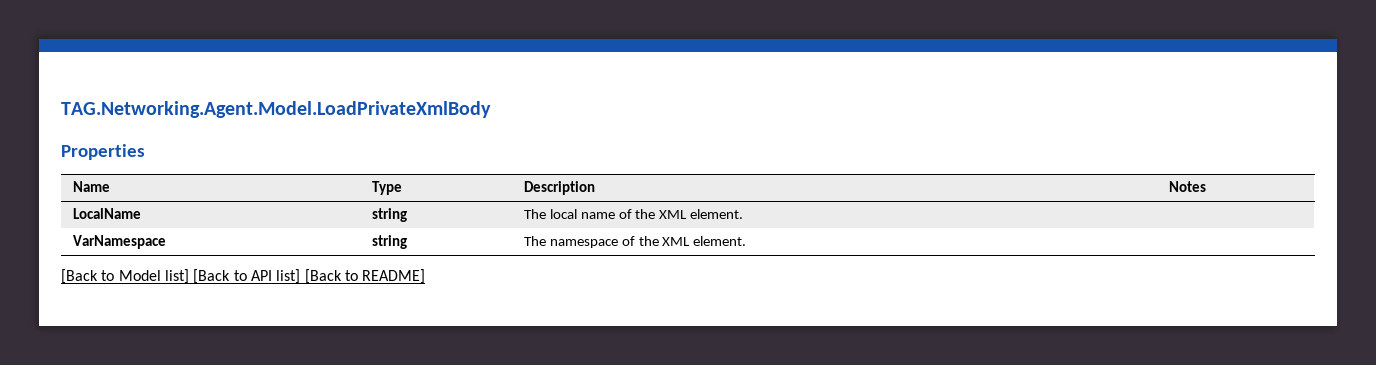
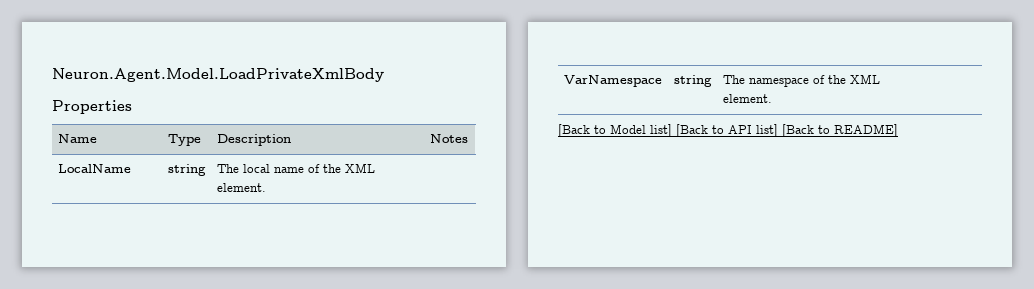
[61,101,491,118] TAG.Networking.Agent.Model.LoadPrivateXmlBody -> [52,68,384,82] Neuron.Agent.Model.LoadPrivateXmlBody

